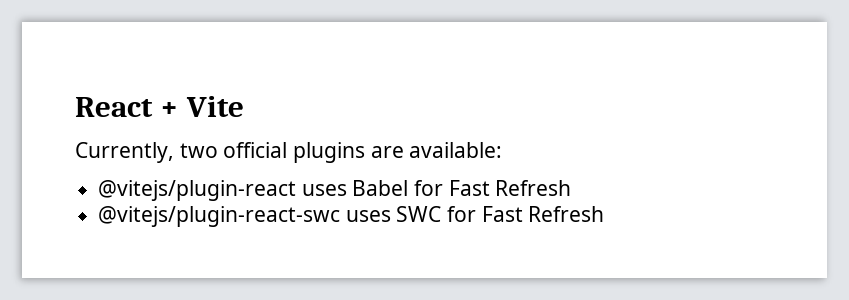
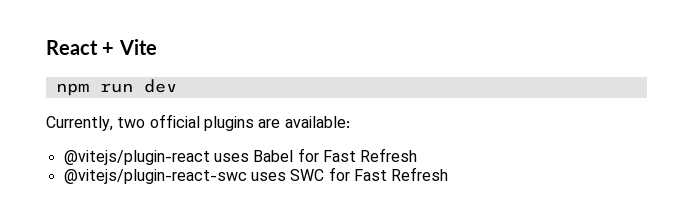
(244, 106) none -> [55,79,177,96] // npm run dev

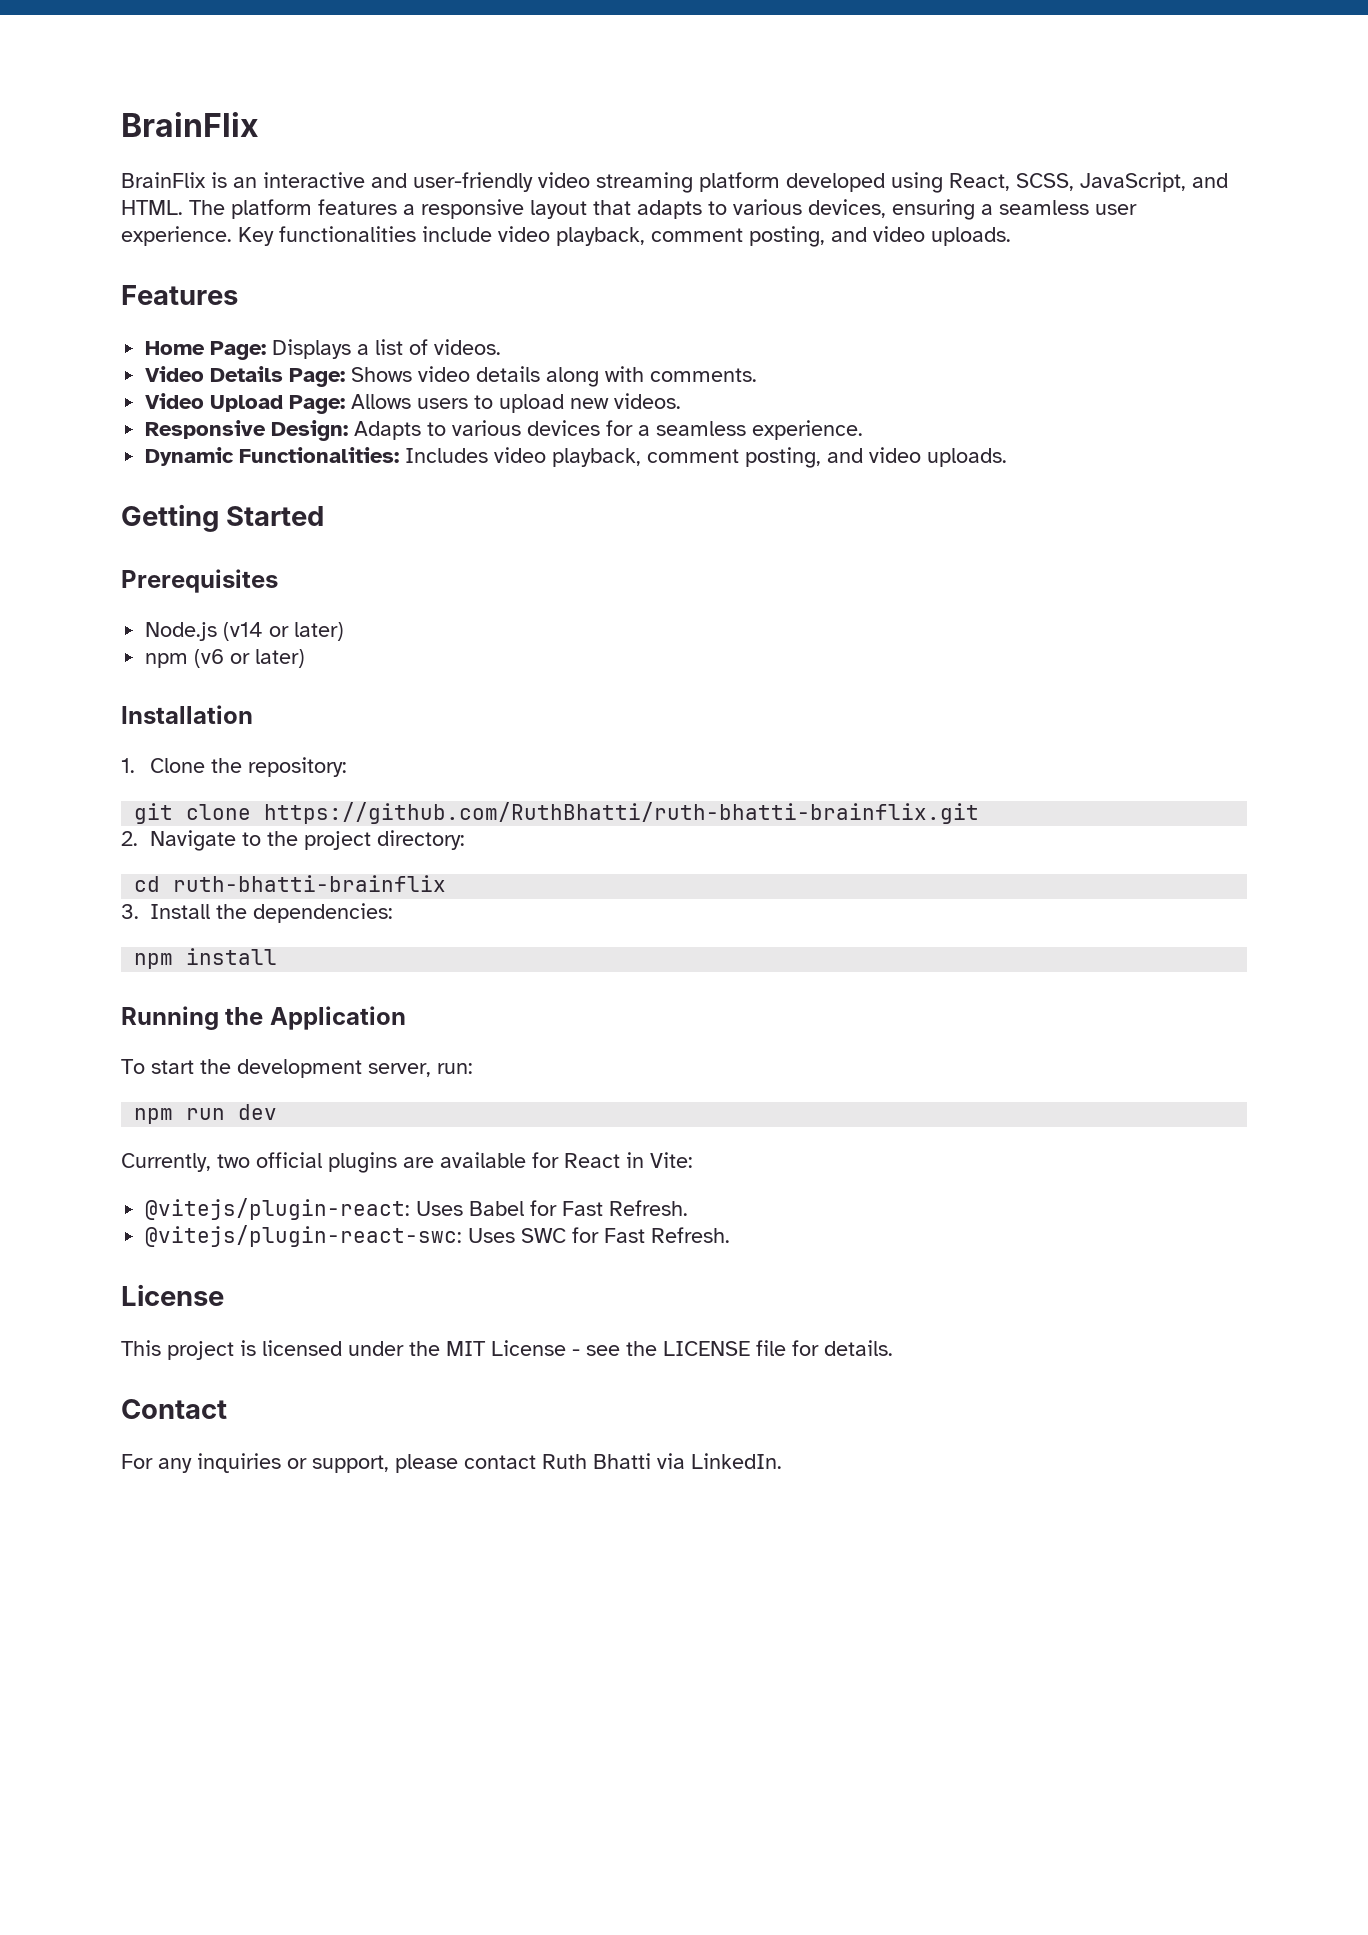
[46,39,157,55] React + Vite -> [121,112,259,137] [121,172,1228,193] [121,199,1137,220] [121,226,1011,247] [121,285,238,305] [145,339,502,360] [145,366,758,387] [145,393,682,414] [145,420,864,441] [145,447,1008,468] [121,504,325,532] [121,569,278,593] [145,622,345,641] [145,649,306,668] [121,705,253,724] [121,757,348,777] [134,802,980,824] [121,830,466,851] [134,875,447,892] [121,903,394,923] [134,948,278,969] [121,1006,406,1030] [121,1059,473,1078] BrainFlix // BrainFlix is an interactive and user-friendly video streaming platform developed using React, SCSS, JavaScript, and HTML. The platform features a responsive layout that adapts to various devices, ensuring a seamless user experience. Key functionalities include video playback, comment posting, and video uploads. // Features // Home Page: Displays a list of videos. // Video Details Page: Shows video details along with comments. // Video Upload Page: Allows users to upload new videos. // Responsive Design: Adapts to various devices for a seamless experience. // Dynamic Functionalities: Includes video playback, comment posting, and video uploads. // Getting Started // Prerequisites // Node.js (v14 or later) // npm (v6 or later) // Installation // 1. Clone the repository: // git clone https://github.com/RuthBhatti/ruth-bhatti-brainflix.git // 2. Navigate to the project directory: // cd ruth-bhatti-brainflix // 3. Install the dependencies: // npm install // Running the Application // To start the development server, run:
[284,116,350,128] [63,148,418,165] [63,167,449,184] available: // @vitejs/plugin-react uses Babel for Fast Refresh // @vitejs/plugin-react-swc uses SWC for Fast Refresh -> [440,1152,693,1168] [145,1198,689,1220] [145,1225,731,1247] [121,1284,224,1306] [121,1340,893,1360] [121,1399,227,1419] [121,1453,782,1473] available for React in Vite: // @vitejs/plugin-react: Uses Babel for Fast Refresh. // @vitejs/plugin-react-swc: Uses SWC for Fast Refresh. // License // This project is licensed under the MIT License - see the LICENSE file for details. // Contact // For any inquiries or support, please contact Ruth Bhatti via LinkedIn.

